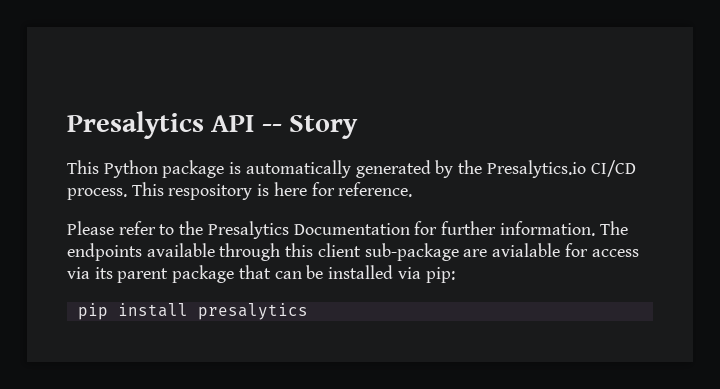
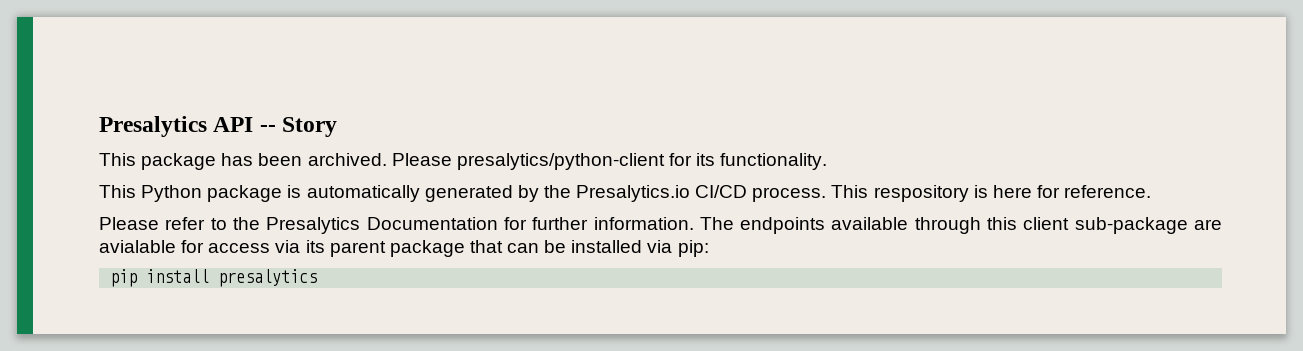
(359, 127) none -> [99,153,828,170] // This package has been archived. Please presalytics/python-client for its functionality.

